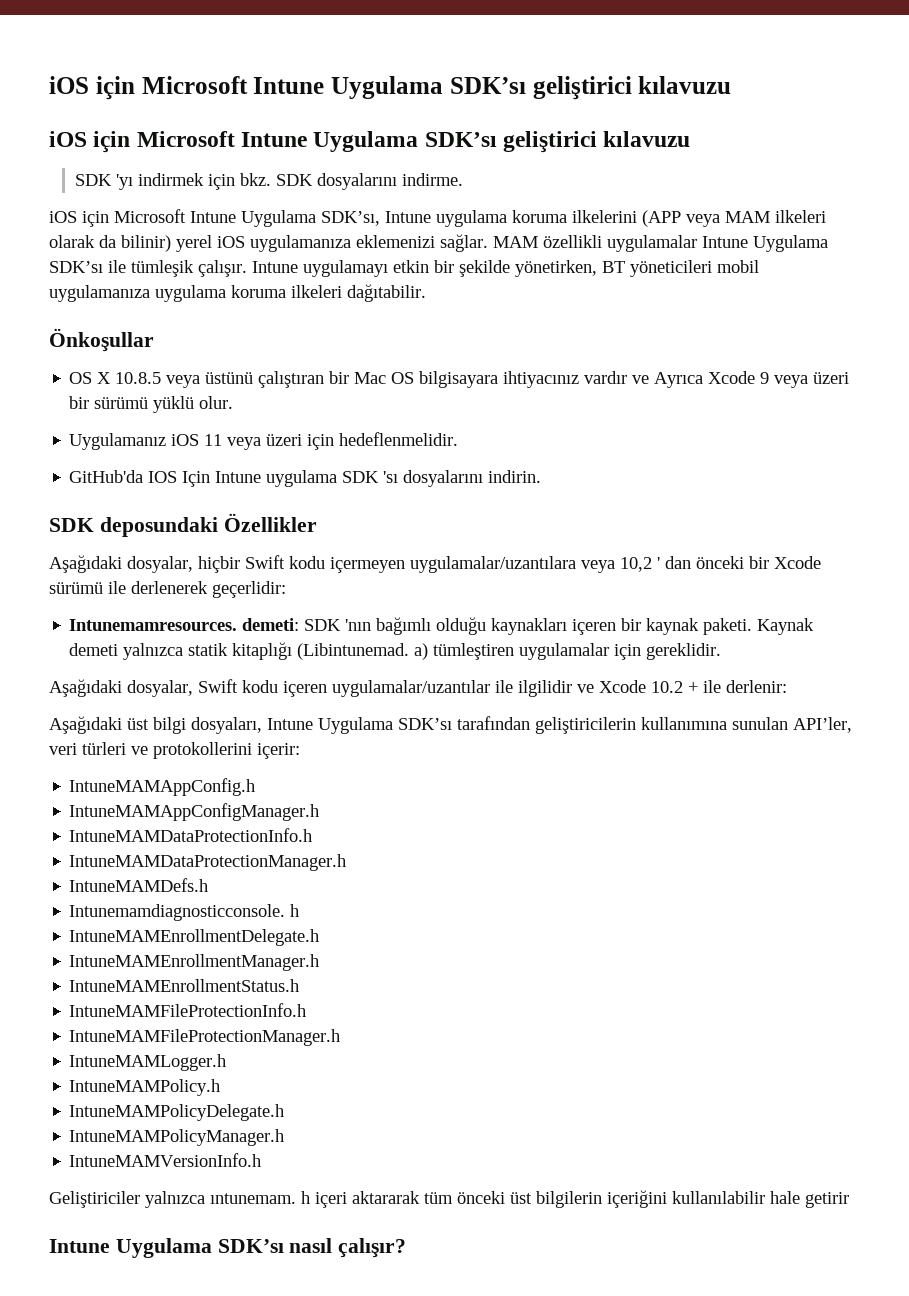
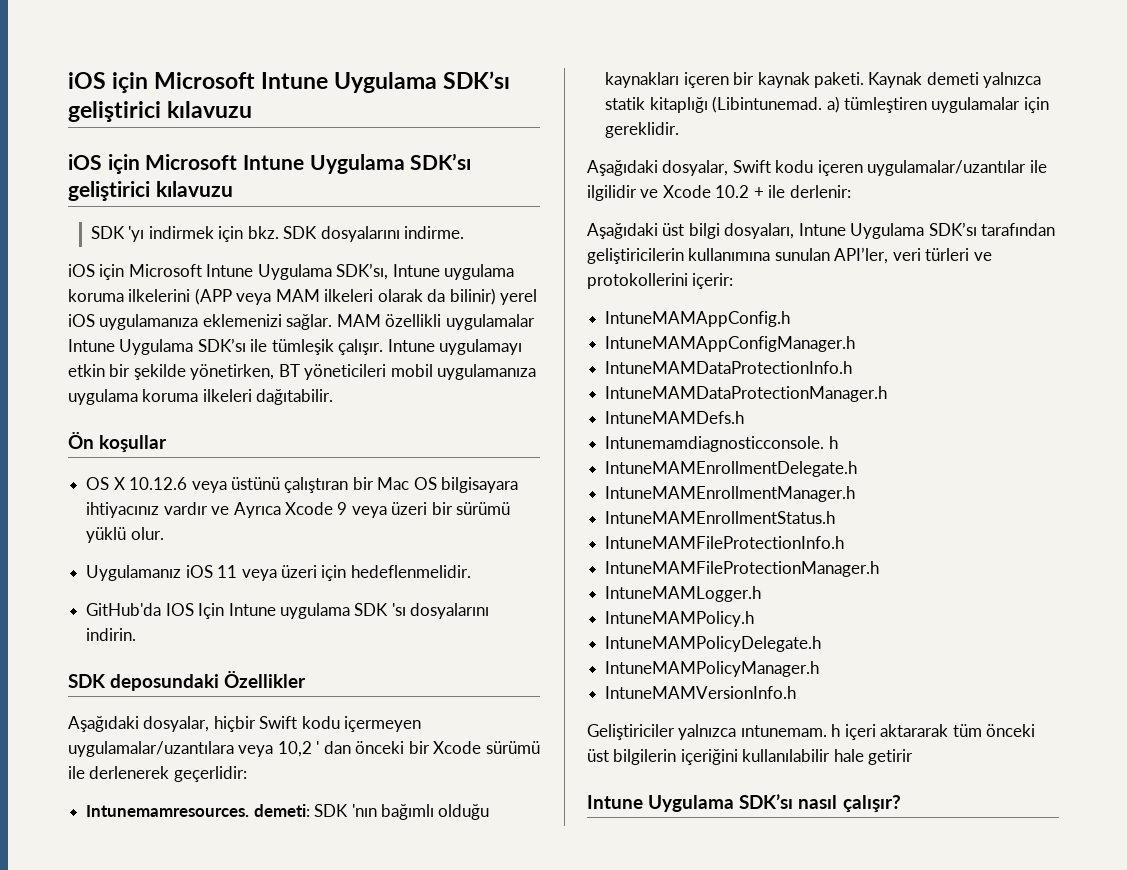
[49,328,154,352] Önkoşullar -> [68,432,168,452] Ön koşullar
[115,372,162,384] 10.8.5 -> [129,477,188,490] 10.12.6

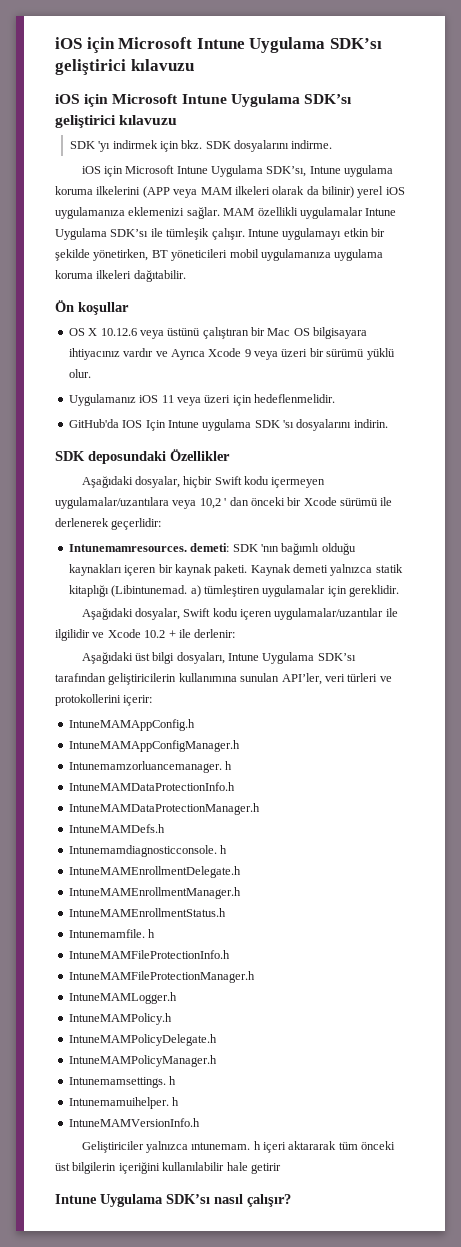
(856, 344) none -> [68,761,233,773] // Intunemamzorluancemanager. h
(836, 517) none -> [68,929,156,938] // Intunemamfile. h
(820, 669) none -> [68,1076,177,1088] [68,1097,180,1109] // Intunemamsettings. h // Intunemamuihelper. h

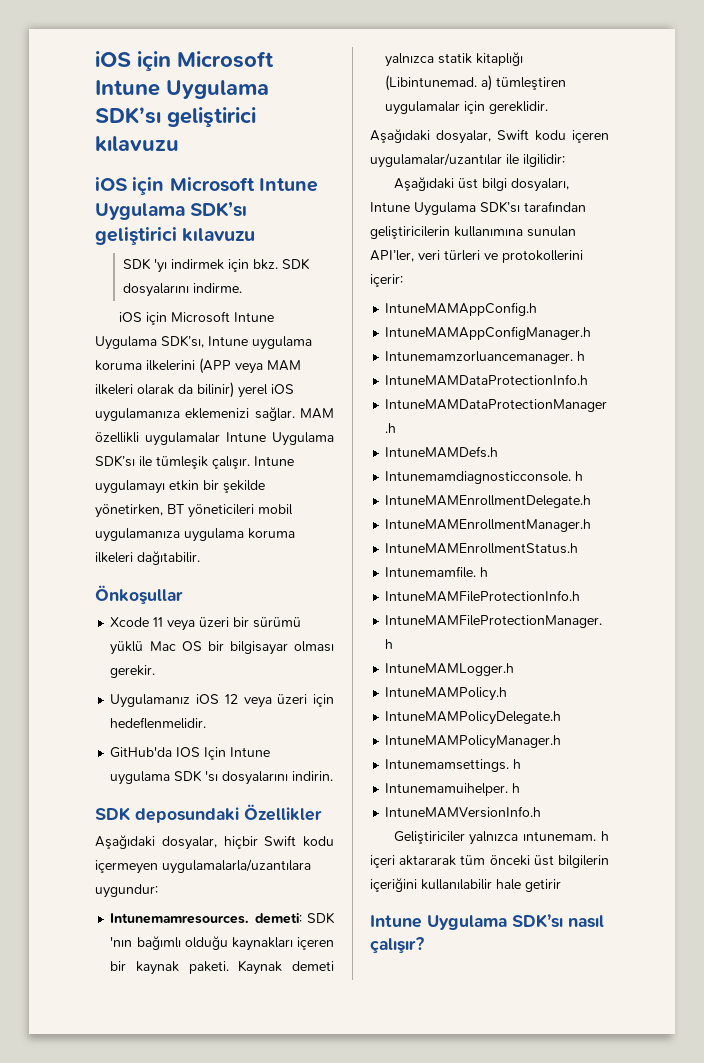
[55,300,129,315] [68,327,368,339] [68,348,251,360] Ön koşullar // OS X 10.12.6 veya üstünü çalıştıran bir Mac OS bilgisayara ihtiyacınız vardır ve Ayrıca Xcode 9 -> [95,585,183,604] [110,617,164,627] Önkoşullar // Xcode 11
[68,369,91,378] olur. -> [149,641,334,655] [110,665,156,678] Mac OS bir bilgisayar olması gerekir.
[161,395,174,403] 11 -> [224,694,238,704] 12
[55,497,393,509] [55,518,162,530] uygulamalar/uzantılara veya 10,2 ' dan önceki bir Xcode sürümü ile derlenerek geçerlidir: -> [162,859,311,874] [95,884,158,898] uygulamalarla/uzantılara uygundur:
[55,629,236,641] ilgilidir ve Xcode 10.2 + ile derlenir: -> [523,154,565,167] ilgilidir:

